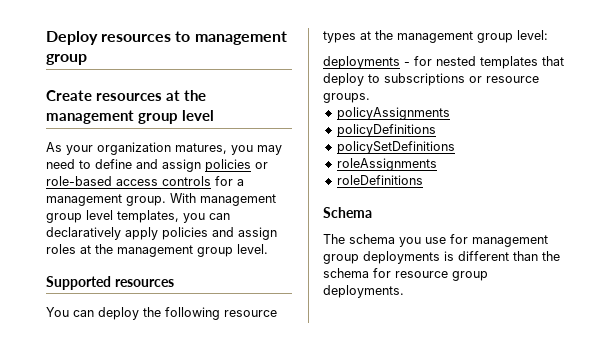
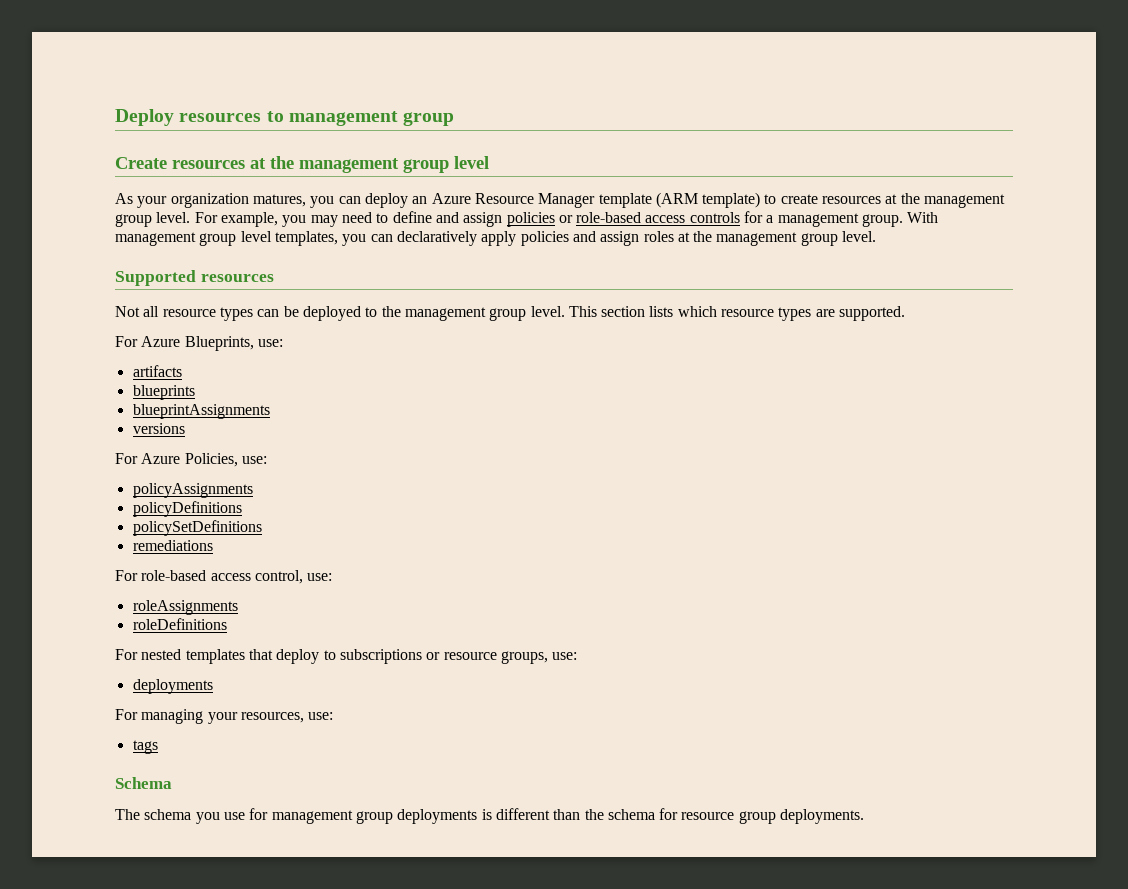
(253, 150) none -> [338,192,1006,208] [115,212,307,227] can deploy an Azure Resource Manager template (ARM template) to create resources at the management group level. For example, you
[46,307,277,320] [323,30,548,43] [323,56,432,69] You can deploy the following resource types at the management group level: // deployments - for -> [115,306,906,321] [115,336,283,351] [132,365,182,377] [132,385,195,400] [132,404,270,419] [132,423,185,434] [115,453,267,467] [132,483,253,498] [132,501,242,517] [132,520,262,536] [132,540,213,551] [115,570,333,584] [132,600,238,615] [132,618,227,630] [115,649,138,660] Not all resource types can be deployed to the management group level. This section lists which resource types are supported. // For Azure Blueprints, use: // artifacts // blueprints // blueprintAssignments // versions // For Azure Policies, use: // policyAssignments // policyDefinitions // policySetDefinitions // remediations // For role-based access control, use: // roleAssignments // roleDefinitions // For
[323,93,370,103] [336,107,450,120] [336,124,436,137] [336,141,455,154] [336,158,437,171] [336,175,423,185] groups. // policyAssignments // policyDefinitions // policySetDefinitions // roleAssignments // roleDefinitions -> [500,651,578,664] [132,679,213,694] [115,709,334,724] [132,740,158,754] groups, use: // deployments // For managing your resources, use: // tags

